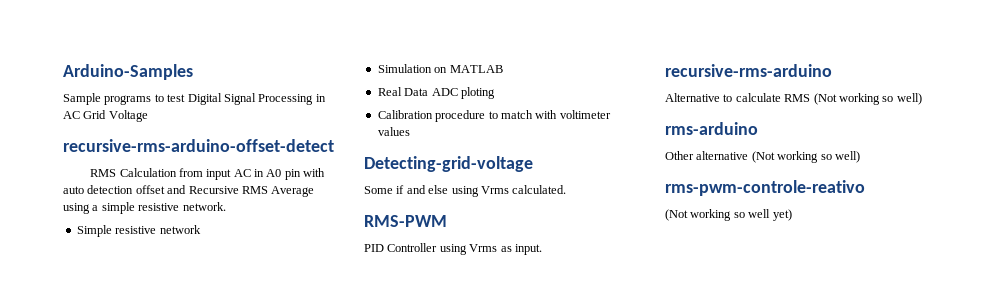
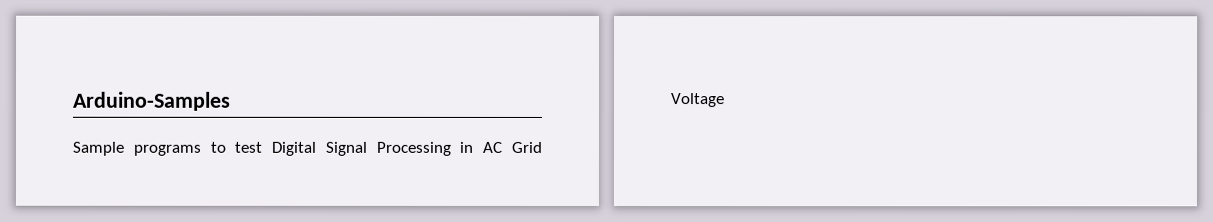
[63,139,334,152] [90,168,326,180] [63,185,315,197] [63,202,226,214] [76,225,201,237] [377,64,503,73] [377,87,495,99] [377,110,611,122] [377,127,410,136] [364,156,533,172] [364,185,567,197] [364,215,447,227] [364,243,542,255] [665,64,832,77] [665,93,922,105] [665,122,758,135] [665,151,860,163] [665,180,865,196] [665,209,792,221] // recursive-rms-arduino-offset-detect // RMS Calculation from input AC in A0 pin with auto detection offset and Recursive RMS Average using a simple resistive network. // Simple resistive network // Simulation on MATLAB // Real Data ADC ploting // Calibration procedure to match with voltimeter values // Detecting-grid-voltage // Some if and else using Vrms calculated. // RMS-PWM // PID Controller using Vrms as input. // recursive-rms-arduino // Alternative to calculate RMS (Not working so well) // rms-arduino // Other alternative (Not working so well) // rms-pwm-controle-reativo // (Not working so well yet) -> (725, 100) none

